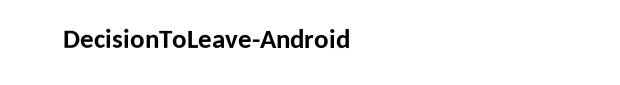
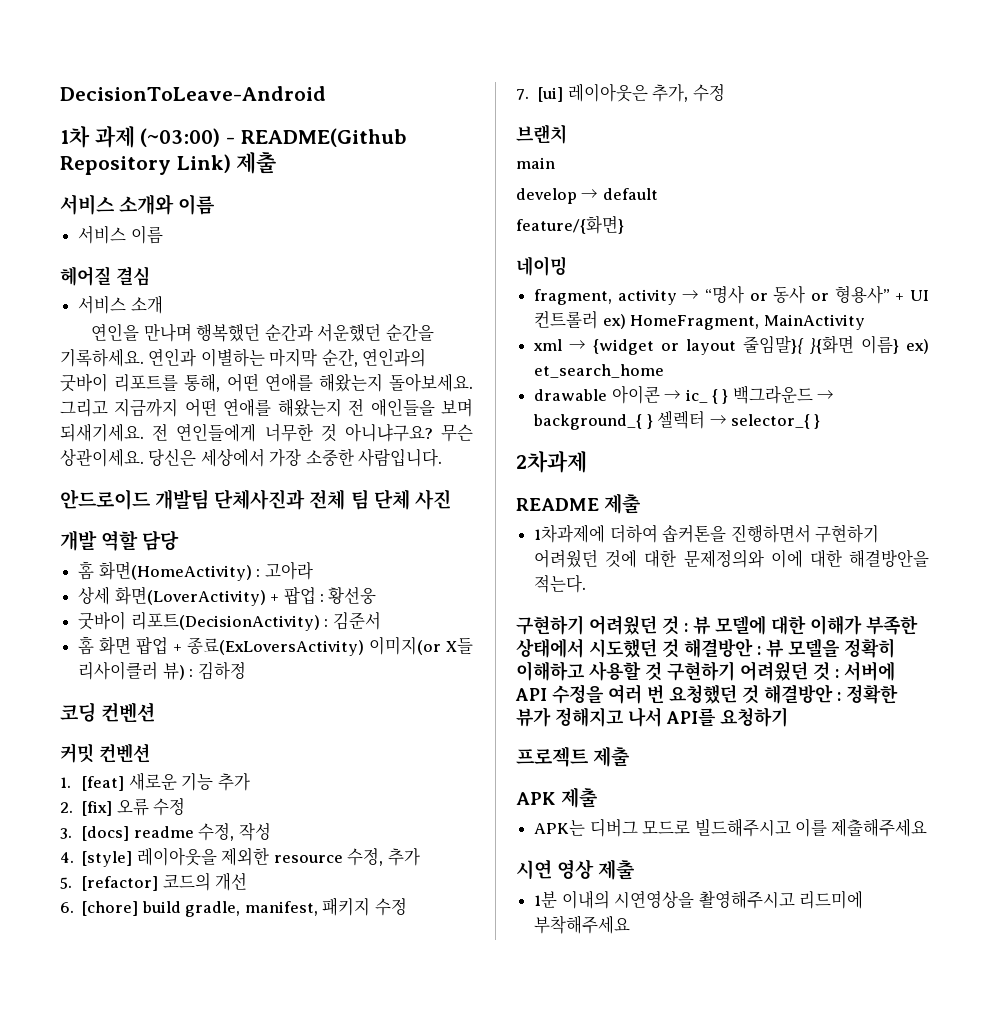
(351, 38) none -> [60,126,407,148] [60,152,277,175] [60,194,216,215] [78,225,163,244] [60,266,150,286] [78,295,163,314] [91,323,434,342] [60,348,427,367] [60,373,473,392] [60,398,473,417] [60,423,473,442] [60,448,443,467] [60,489,451,510] [60,530,180,551] [78,561,313,581] [78,586,377,606] [78,611,381,631] [78,636,473,656] [78,661,246,680] [60,702,156,722] [60,743,150,763] [60,772,250,791] [60,798,186,816] [60,823,271,841] [60,847,420,867] [60,872,248,891] [60,897,407,917] [516,83,725,102] [516,124,567,144] [516,157,555,169] [516,188,658,204] [516,215,624,234] [516,256,567,276] [534,285,929,305] [534,310,865,330] [533,335,929,355] [534,364,665,378] [534,385,835,404] [533,410,821,430] [516,451,587,473] [516,493,642,514] [534,524,879,543] [534,549,929,568] [534,575,587,593] [516,615,918,635] [516,638,895,658] [516,661,895,681] [515,684,898,704] [516,707,788,727] [516,746,631,767] [516,787,599,808] [534,818,928,837] [516,859,636,880] [534,890,863,909] [534,915,631,934] // 1차 과제 (~03:00) - README(Github Repository Link) 제출 // 서비스 소개와 이름 // 서비스 이름 // 헤어질 결심 // 서비스 소개 // 연인을 만나며 행복했던 순간과 서운했던 순간을 기록하세요. 연인과 이별하는 마지막 순간, 연인과의 굿바이 리포트를 통해, 어떤 연애를 해왔는지 돌아보세요. 그리고 지금까지 어떤 연애를 해왔는지 전 애인들을 보며 되새기세요. 전 연인들에게 너무한 것 아니냐구요? 무슨 상관이세요. 당신은 세상에서 가장 소중한 사람입니다. // 안드로이드 개발팀 단체사진과 전체 팀 단체 사진 // 개발 역할 담당 // 홈 화면(HomeActivity) : 고아라 // 상세 화면(LoverActivity) + 팝업 : 황선웅 // 굿바이 리포트(DecisionActivity) : 김준서 // 홈 화면 팝업 + 종료(ExLoversActivity) 이미지(or X들 리사이클러 뷰) : 김하정 // 코딩 컨벤션 // 커밋 컨벤션 // 1. [feat] 새로운 기능 추가 // 2. [fix] 오류 수정 // 3. [docs] readme 수정, 작성 // 4. [style] 레이아웃을 제외한 resource 수정, 추가 // 5. [refactor] 코드의 개선 // 6. [chore] build gradle, manifest, 패키지 수정 // 7. [ui] 레이아웃은 추가, 수정 // 브랜치 // main // develop → default // feature/{화면} // 네이밍 // fragment, activity → “명사 or 동사 or 형용사” + UI 컨트롤러 ex) HomeFragment, MainActivity // xml → {widget or layout 줄임말}{ }{화면 이름} ex) et_search_home // drawable 아이콘 → ic_ { } 백그라운드 → background_{ } 셀렉터 → selector_{ } // 2차과제 // README 제출 // 1차과제에 더하여 솝커톤을 진행하면서 구현하기 어려웠던 것에 대한 문제정의와 이에 대한 해결방안을 적는다. // 구현하기 어려웠던 것 : 뷰 모델에 대한 이해가 부족한 상태에서 시도했던 것 해결방안 : 뷰 모델을 정확히 이해하고 사용할 것 구현하기 어려웠던 것 : 서버에 API 수정을 여러 번 요청했던 것 해결방안 : 정확한 뷰가 정해지고 나서 API를 요청하기 // 프로젝트 제출 // APK 제출 // APK는 디버그 모드로 빌드해주시고 이를 제출해주세요 // 시연 영상 제출 // 1분 이내의 시연영상을 촬영해주시고 리드미에 부착해주세요

